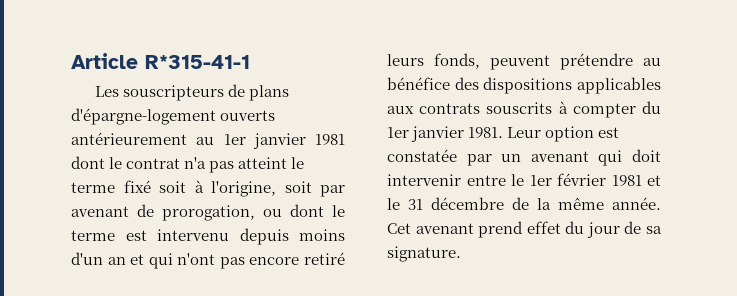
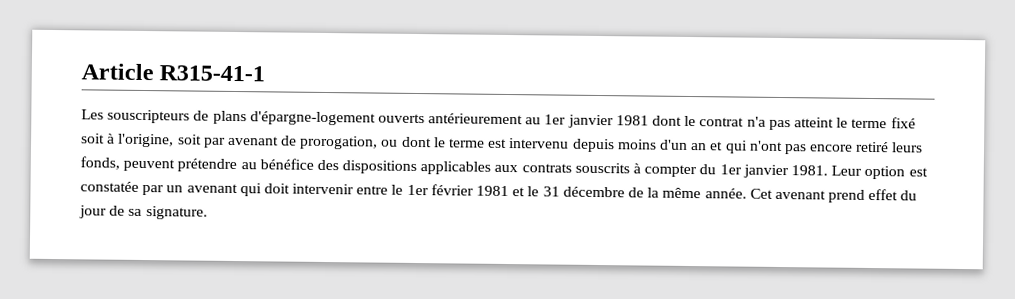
[145,55,250,69] R*315-41-1 -> [159,65,266,82] R315-41-1

